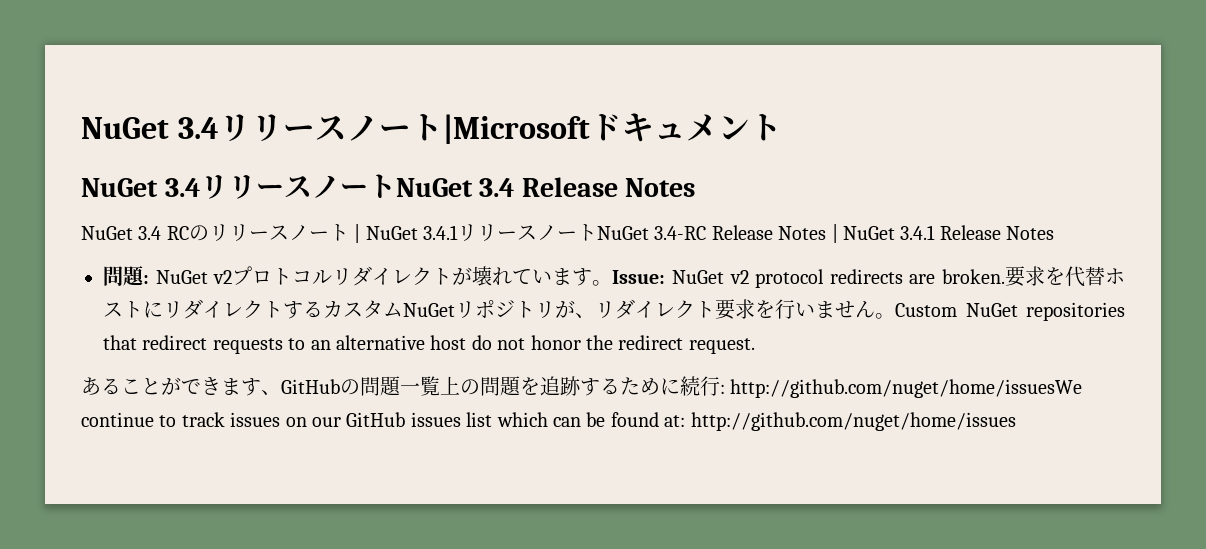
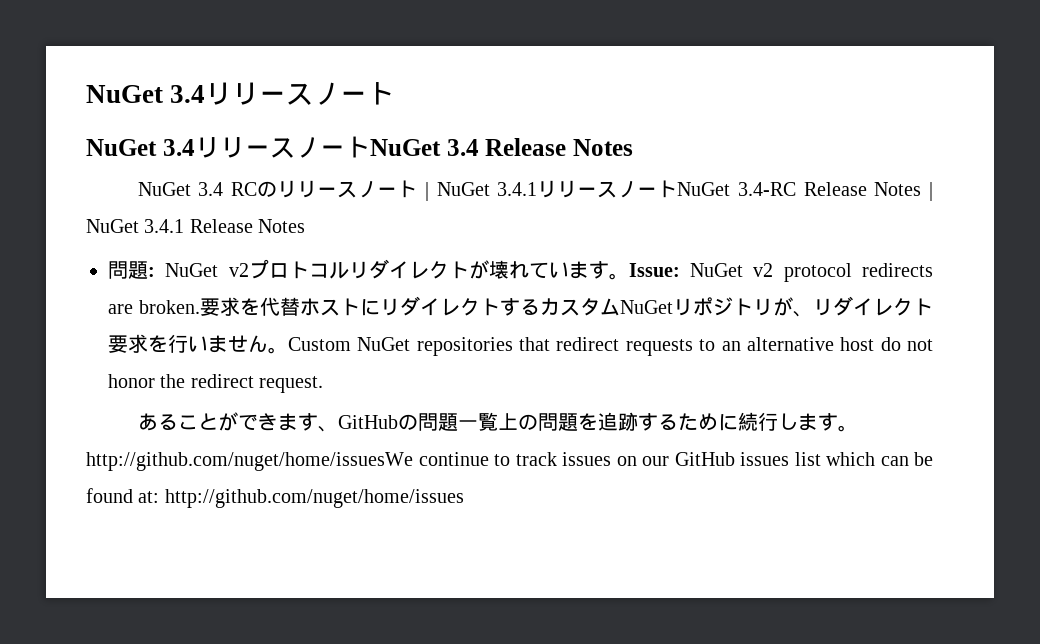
[81,113,782,144] NuGet 3.4リリースノート|Microsoftドキュメント -> [86,82,395,105] NuGet 3.4リリースノート
[720,384,725,394] : -> [777,413,858,432] します。

